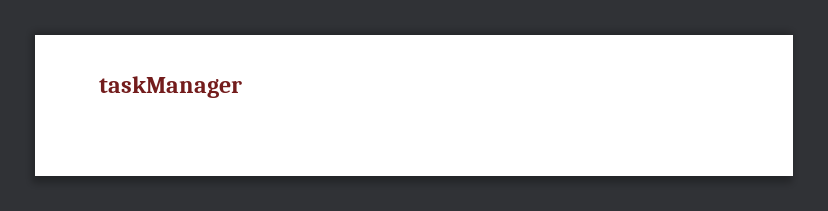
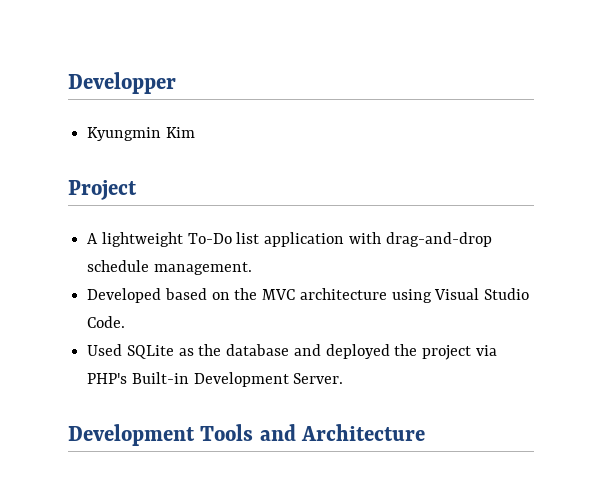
[99,76,242,98] taskManager -> [68,72,176,94] [87,127,195,141] [68,180,137,200] [87,232,492,247] [87,260,252,275] [87,288,530,303] [87,316,126,328] [87,344,497,360] [87,372,344,387] [68,424,426,446] Developper // Kyungmin Kim // Project // A lightweight To-Do list application with drag-and-drop schedule management. // Developed based on the MVC architecture using Visual Studio Code. // Used SQLite as the database and deployed the project via PHP's Built-in Development Server. // Development Tools and Architecture

